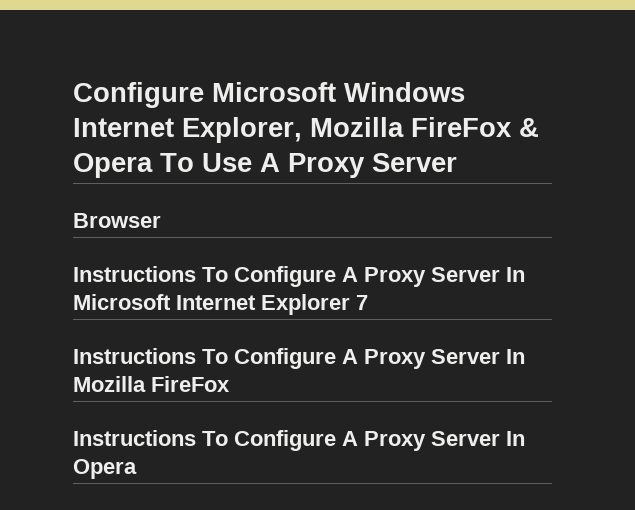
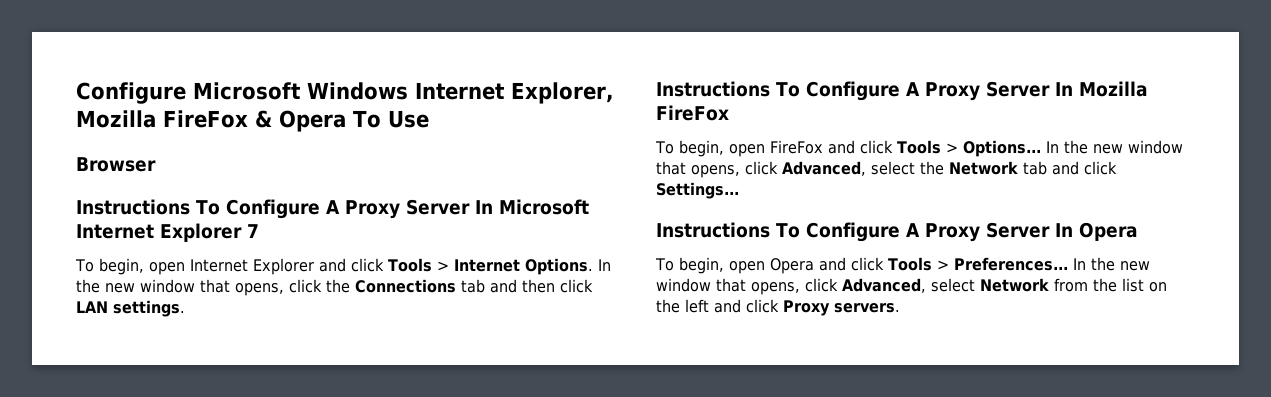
[260,153,457,178] A Proxy Server -> (429, 119) none
(368, 302) none -> [75,258,611,275] [76,279,593,296] [76,300,185,317] // To begin, open Internet Explorer and click Tools > Internet Options. In the new window that opens, click the Connections tab and then click LAN settings.
(230, 384) none -> [655,140,1183,157] [656,161,1117,178] [656,182,739,199] // To begin, open FireFox and click Tools > Options... In the new window that opens, click Advanced, select the Network tab and click Settings...
(137, 469) none -> [655,257,1150,274] [656,278,1167,295] [656,299,900,316] // To begin, open Opera and click Tools > Preferences... In the new window that opens, click Advanced, select Network from the list on the left and click Proxy servers.

